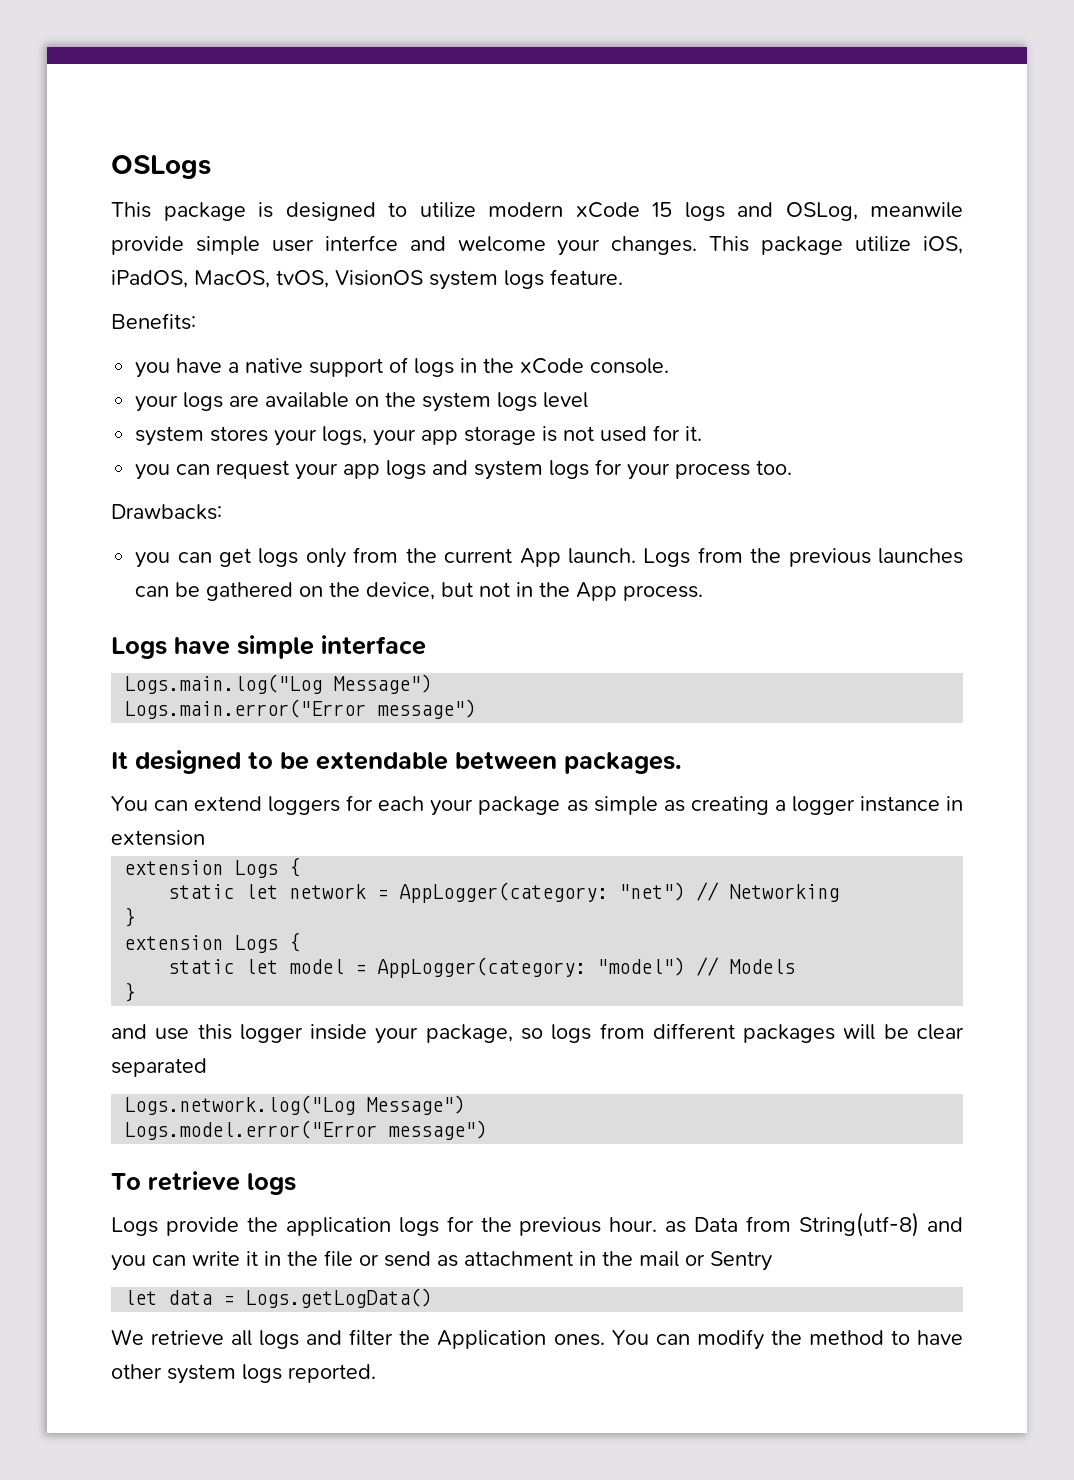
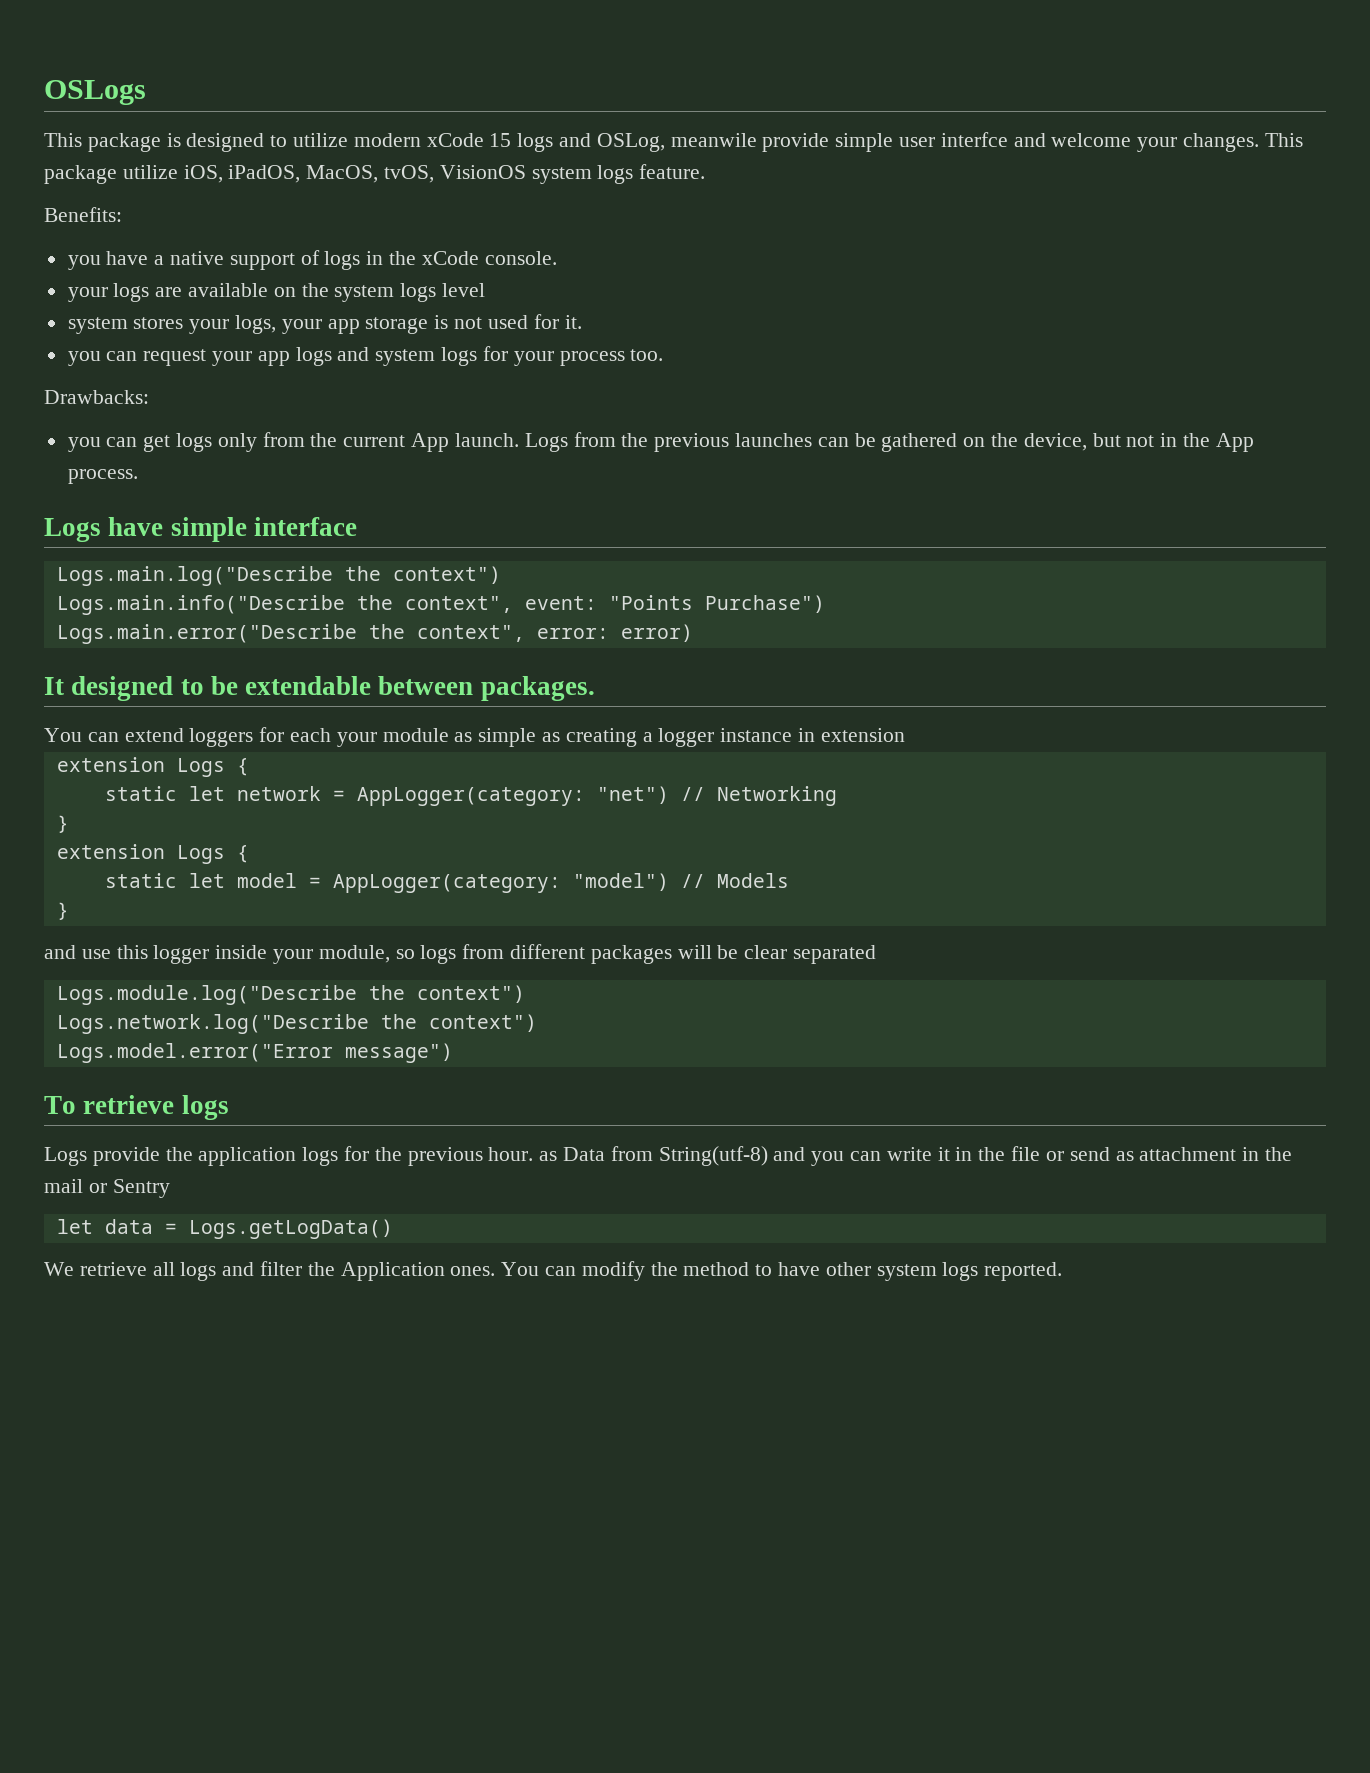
[124,674,433,694] [124,699,477,719] Logs.main.log("Log Message") // Logs.main.error("Error message") -> [56,566,501,586] [56,595,825,615] [56,624,693,644] Logs.main.log("Describe the context") // Logs.main.info("Describe the context", event: "Points Purchase") // Logs.main.error("Describe the context", error: error)
[478,796,561,815] package -> [382,728,449,742] module
[425,1024,513,1043] package, -> [318,945,390,963] module,
[124,1095,466,1115] Logs.network.log("Log Message") -> [56,985,525,1005] [56,1014,537,1034] Logs.module.log("Describe the context") // Logs.network.log("Describe the context")

